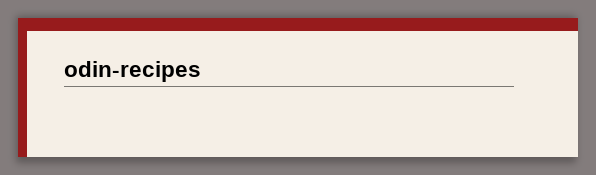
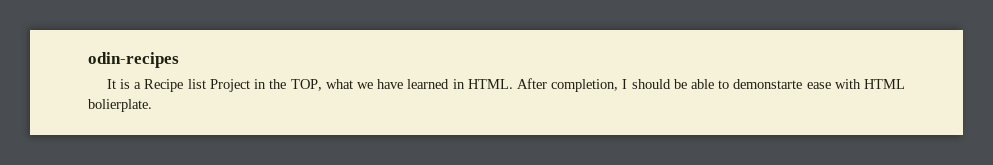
(201, 71) none -> [106,78,905,92] [88,99,152,112] // It is a Recipe list Project in the TOP, what we have learned in HTML. After completion, I should be able to demonstarte ease with HTML bolierplate.

